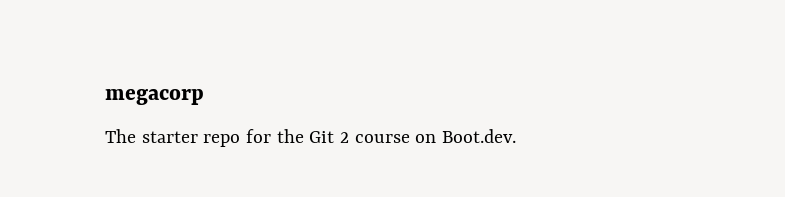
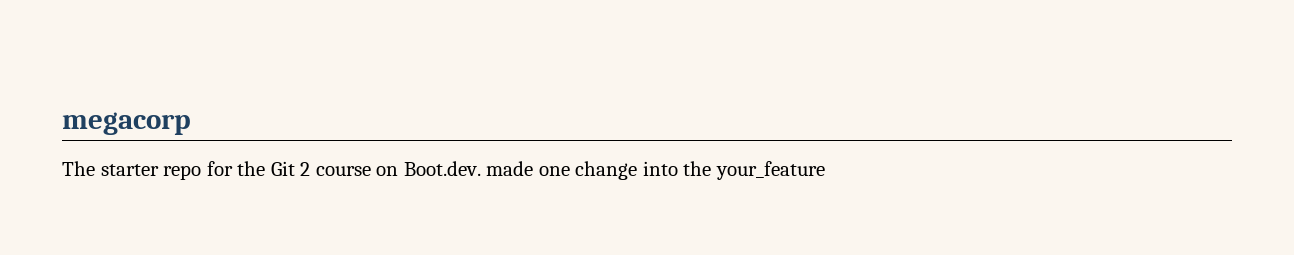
(517, 136) none -> [486,161,826,180] made one change into the your_feature

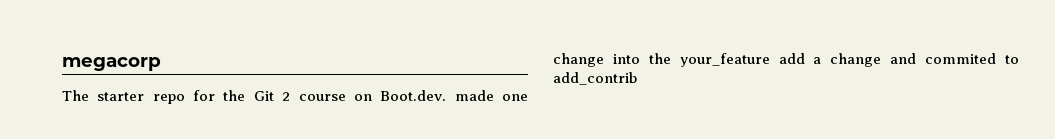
(826, 170) none -> [778,53,1020,67] [553,72,637,85] add a change and commited to add_contrib

